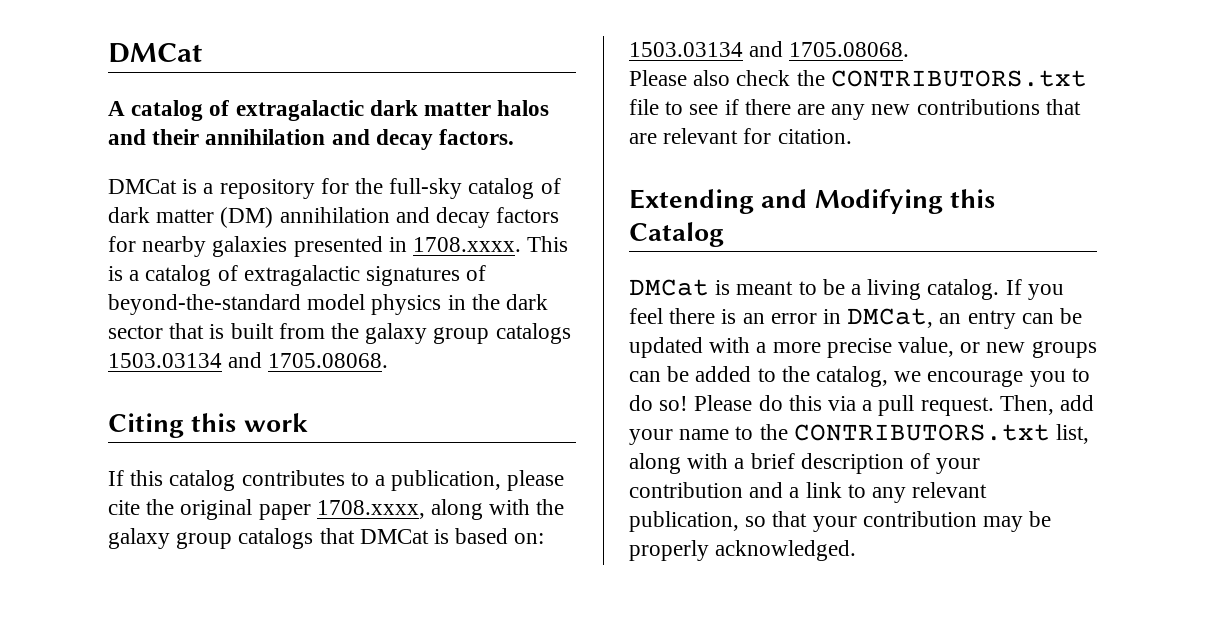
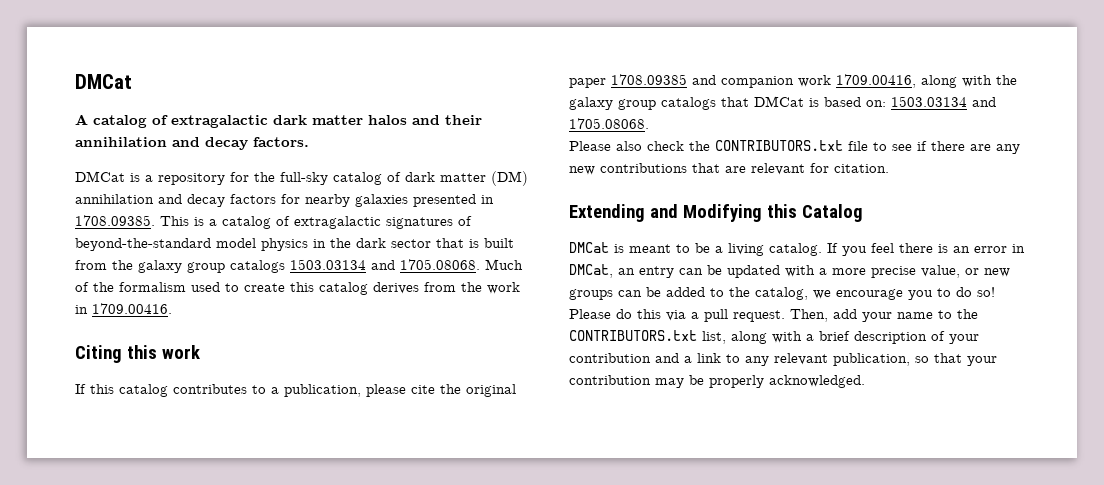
[413,237,522,252] 1708.xxxx. -> [75,215,155,226] 1708.09385.
(389, 360) none -> [485,259,523,270] [75,282,520,295] [75,303,172,314] Much of the formalism used to create this catalog derives from the work in 1709.00416.
[316,500,425,519] 1708.xxxx, -> [611,74,916,88] 1708.09385 and companion work 1709.00416,

